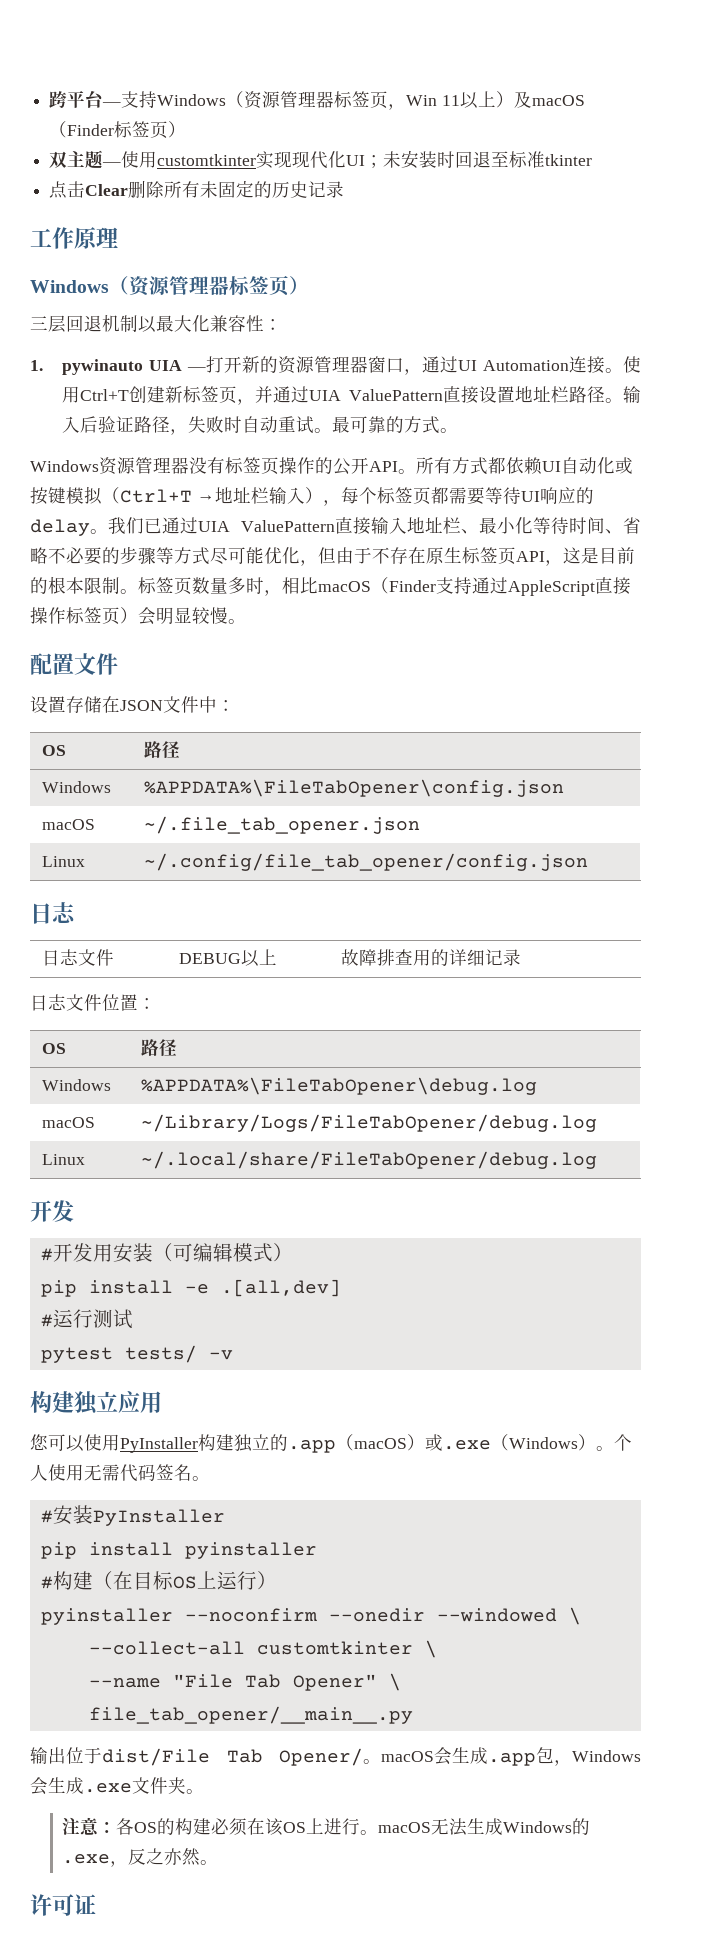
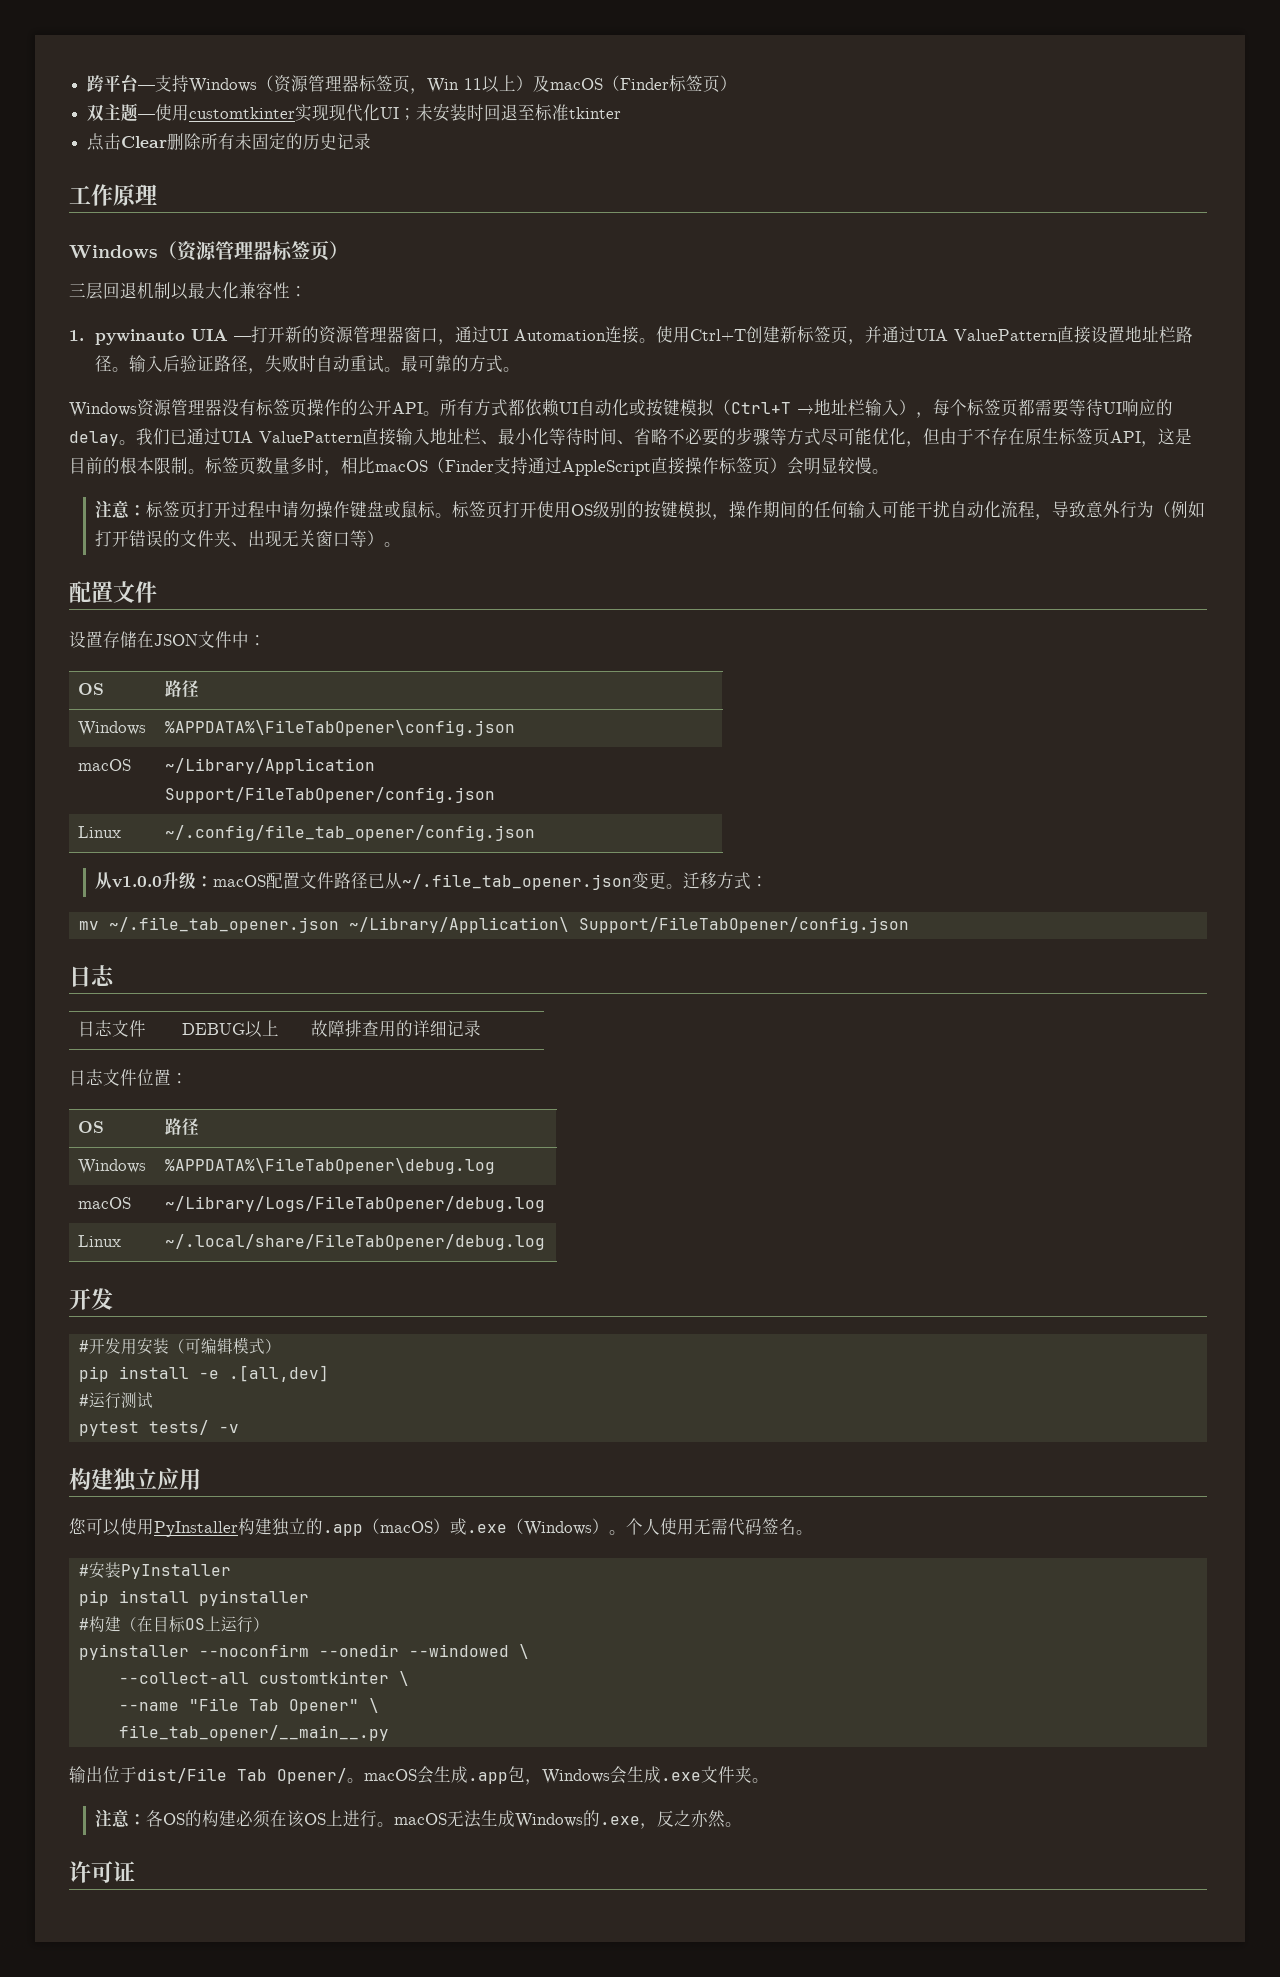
(246, 621) none -> [94,500,1205,520] [94,530,401,547] // 注意：标签页打开过程中请勿操作键盘或鼠标。标签页打开使用OS级别的按键模拟，操作期间的任何输入可能干扰自动化流程，导致意外行为（例如打开错误的文件夹、出现无关窗口等）。
[144,816,421,834] ~/.file_tab_opener.json -> [165,758,376,774] [165,787,496,803] ~/Library/Application Support/FileTabOpener/config.json
(589, 862) none -> [94,872,768,890] [78,917,909,933] // 从v1.0.0升级：macOS配置文件路径已从~/.file_tab_opener.json变更。迁移方式： // mv ~/.file_tab_opener.json ~/Library/Application\ Support/FileTabOpener/config.json

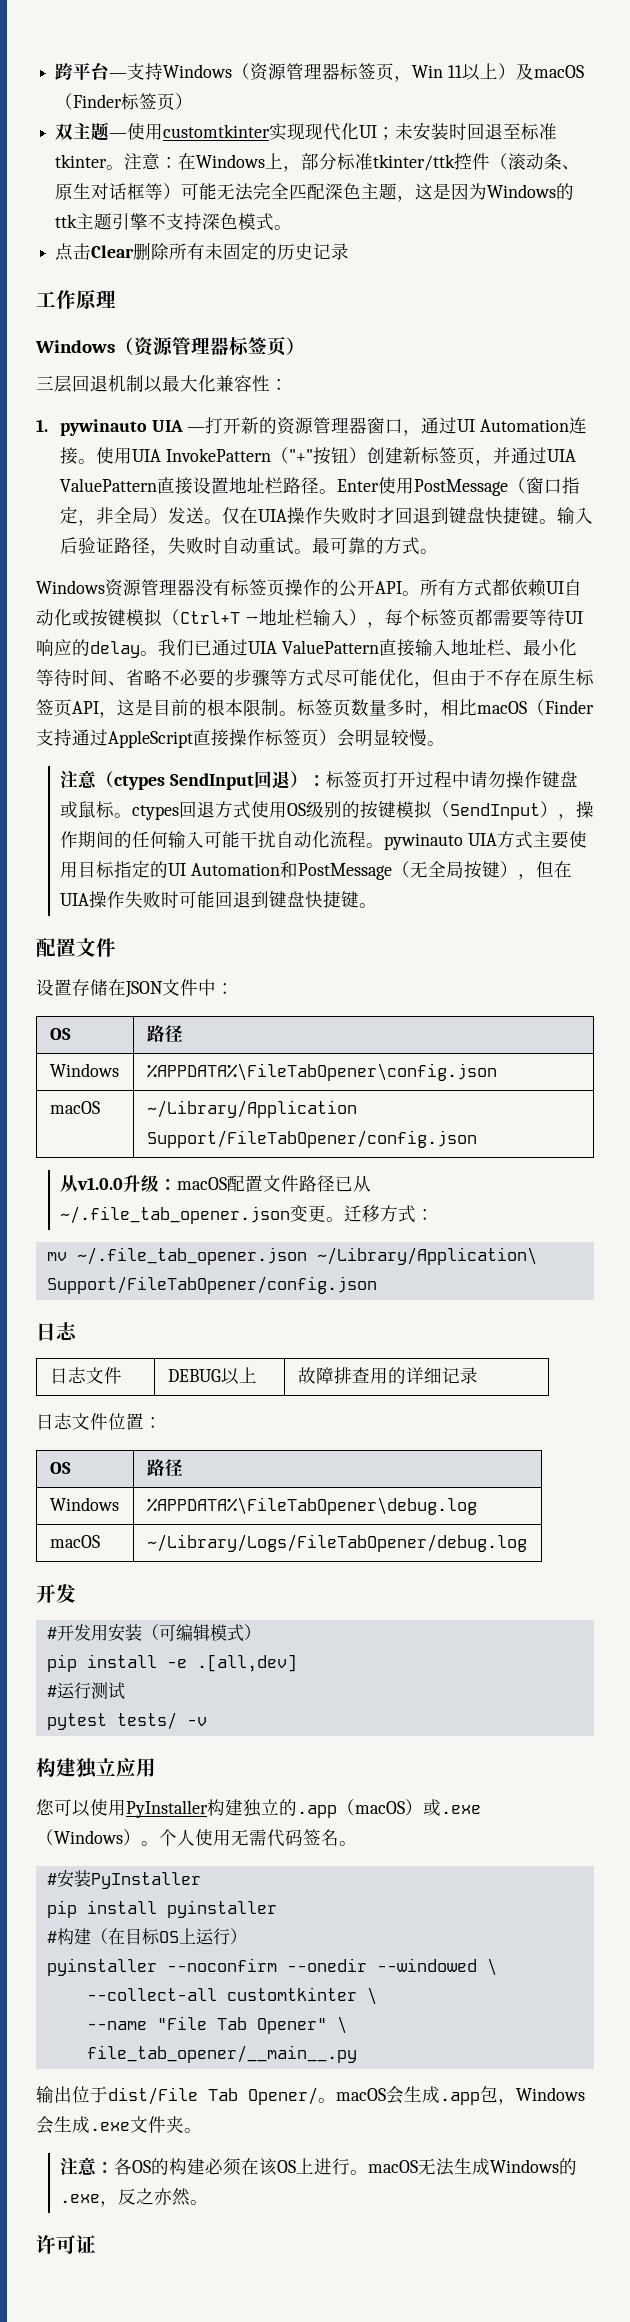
(622, 113) none -> [106,153,581,172] [55,182,575,202] [55,213,293,231] 。注意：在Windows上，部分标准tkinter/ttk控件（滚动条、原生对话框等）可能无法完全匹配深色主题，这是因为Windows的ttk主题引擎不支持深色模式。
[689,329,746,341] Ctrl+T -> [131,447,367,465] UIA InvokePattern（"+"按钮）
(129, 369) none -> [336,477,580,496] [59,506,557,526] Enter使用PostMessage（窗口指定，非全局）发送。仅在UIA操作失败时才回退到键盘快捷键。
(130, 509) none -> [95,771,308,790] （ctypes SendInput回退）
[451,501,537,519] 标签页打开 -> [131,801,251,820] ctypes回退方式
(712, 510) none -> [431,801,558,820] （SendInput）
[1034,501,1205,520] [94,530,384,547] ，导致意外行为（例如打开错误的文件夹、出现无关窗口等） -> [365,831,587,850] [59,860,572,880] [59,891,359,908] 。pywinauto UIA方式主要使用目标指定的UI Automation和PostMessage（无全局按键），但在UIA操作失败时可能回退到键盘快捷键
[78,826,122,838] [165,825,536,841] // Linux | ~/.config/file_tab_opener/config.json -> (477, 1139) none
[78,1235,122,1247] [165,1234,546,1250] // Linux | ~/.local/share/FileTabOpener/debug.log -> (527, 1543) none

